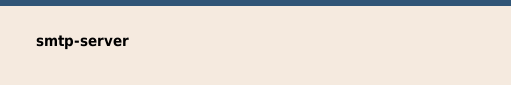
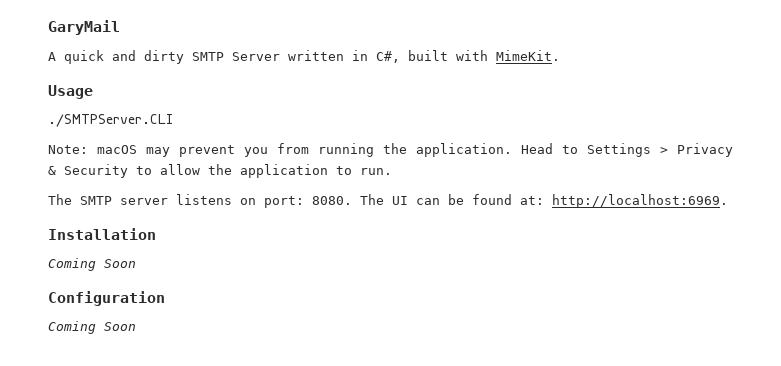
[36,35,129,50] smtp-server -> [48,20,120,35] [48,50,560,64] [48,85,93,99] [48,114,173,127] [48,143,733,157] [48,164,392,178] [48,194,728,208] [48,228,156,240] [48,258,136,271] [48,291,165,306] [48,321,136,334] GaryMail // A quick and dirty SMTP Server written in C#, built with MimeKit. // Usage // ./SMTPServer.CLI // Note: macOS may prevent you from running the application. Head to Settings > Privacy & Security to allow the application to run. // The SMTP server listens on port: 8080. The UI can be found at: http://localhost:6969. // Installation // Coming Soon // Configuration // Coming Soon

